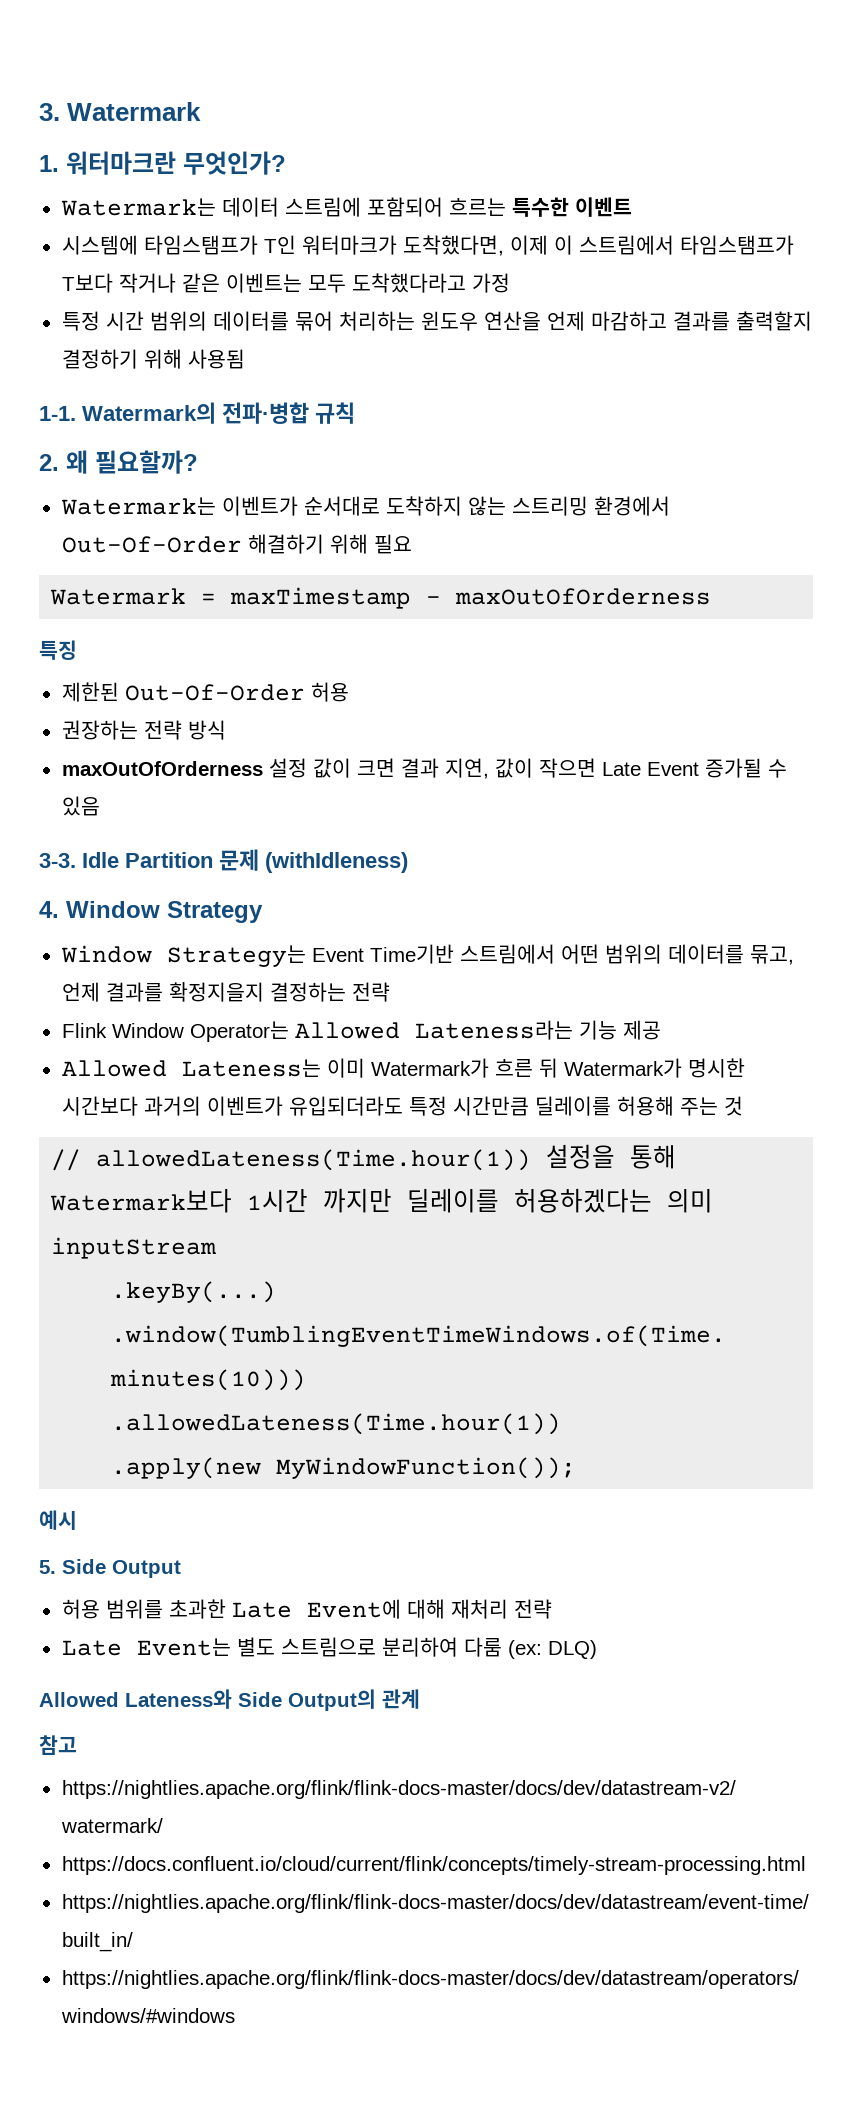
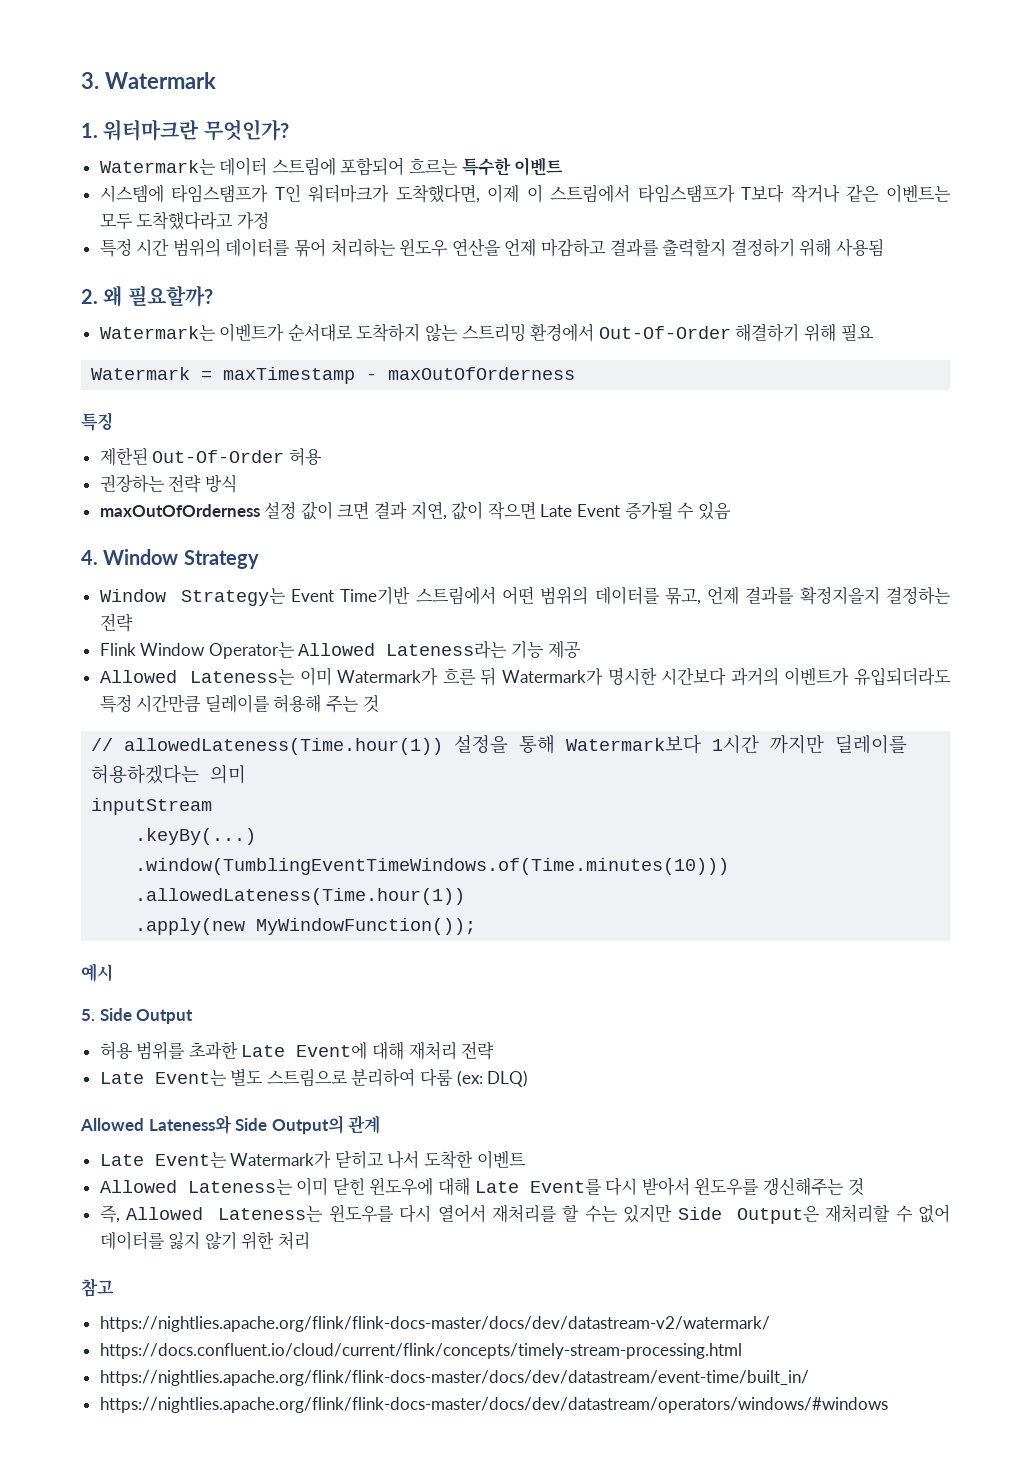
[39,402,355,424] // 1-1. Watermark의 전파·병합 규칙 -> (884, 247) none
[39,849,408,873] // 3-3. Idle Partition 문제 (withIdleness) -> (731, 511) none
(420, 1699) none -> [99,1150,526,1169] [99,1177,864,1196] [99,1204,950,1224] [99,1231,311,1250] // Late Event는 Watermark가 닫히고 나서 도착한 이벤트 // Allowed Lateness는 이미 닫힌 윈도우에 대해 Late Event를 다시 받아서 윈도우를 갱신해주는 것 // 즉, Allowed Lateness는 윈도우를 다시 열어서 재처리를 할 수는 있지만 Side Output은 재처리할 수 없어 데이터를 잃지 않기 위한 처리

